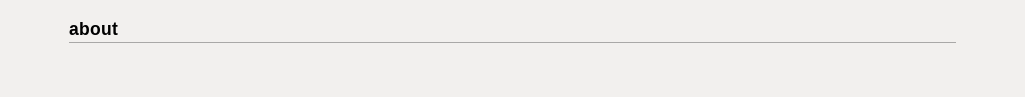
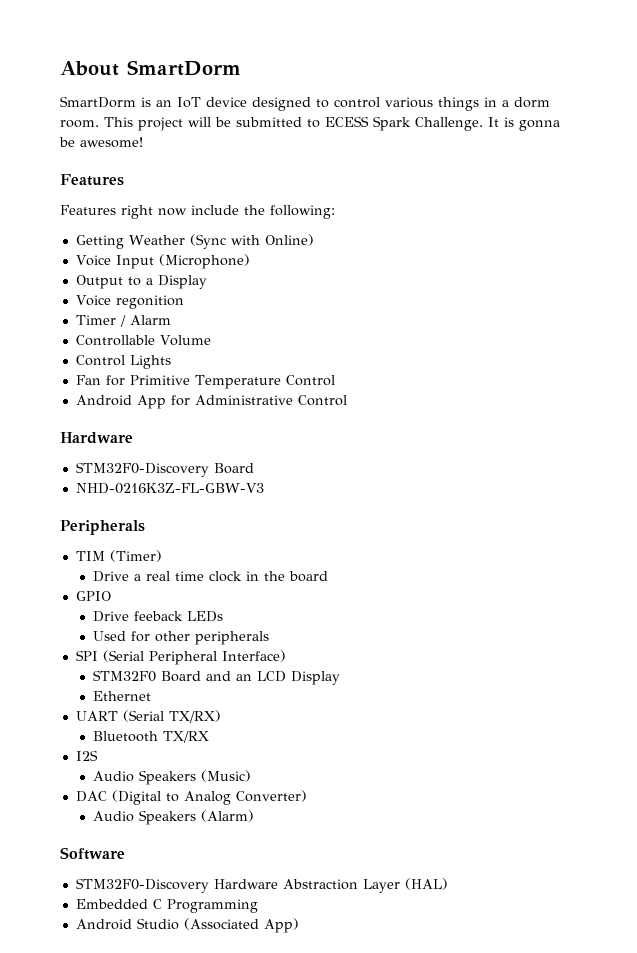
[69,22,118,35] about -> [60,60,241,76] [60,96,550,111] [60,116,560,131] [59,137,143,148] [60,174,124,186] [60,205,335,219] [75,234,314,249] [75,254,250,269] [75,275,207,289] [75,295,184,309] [75,315,171,327] [75,335,211,346] [75,355,171,369] [75,375,335,389] [75,395,347,409] [60,432,133,444] [75,462,254,477] [75,483,264,494] [60,520,145,535] [75,550,162,562] [92,571,328,582] [75,591,111,601] [92,611,223,622] [92,631,269,645] [75,650,286,665] [92,670,340,685] [92,691,151,701] [75,710,221,723] [92,731,209,743] [75,750,98,761] [92,770,251,785] [75,790,307,805] [92,810,254,825] [60,847,125,860] [75,878,448,893] [75,899,258,913] [75,918,299,933] About SmartDorm // SmartDorm is an IoT device designed to control various things in a dorm room. This project will be submitted to ECESS Spark Challenge. It is gonna be awesome! // Features // Features right now include the following: // Getting Weather (Sync with Online) // Voice Input (Microphone) // Output to a Display // Voice regonition // Timer / Alarm // Controllable Volume // Control Lights // Fan for Primitive Temperature Control // Android App for Administrative Control // Hardware // STM32F0-Discovery Board // NHD-0216K3Z-FL-GBW-V3 // Peripherals // TIM (Timer) // Drive a real time clock in the board // GPIO // Drive feeback LEDs // Used for other peripherals // SPI (Serial Peripheral Interface) // STM32F0 Board and an LCD Display // Ethernet // UART (Serial TX/RX) // Bluetooth TX/RX // I2S // Audio Speakers (Music) // DAC (Digital to Analog Converter) // Audio Speakers (Alarm) // Software // STM32F0-Discovery Hardware Abstraction Layer (HAL) // Embedded C Programming // Android Studio (Associated App)

